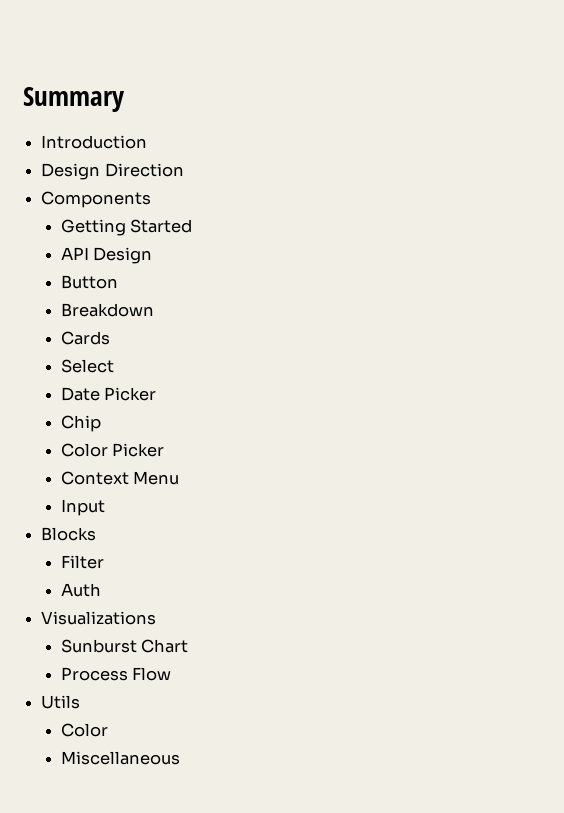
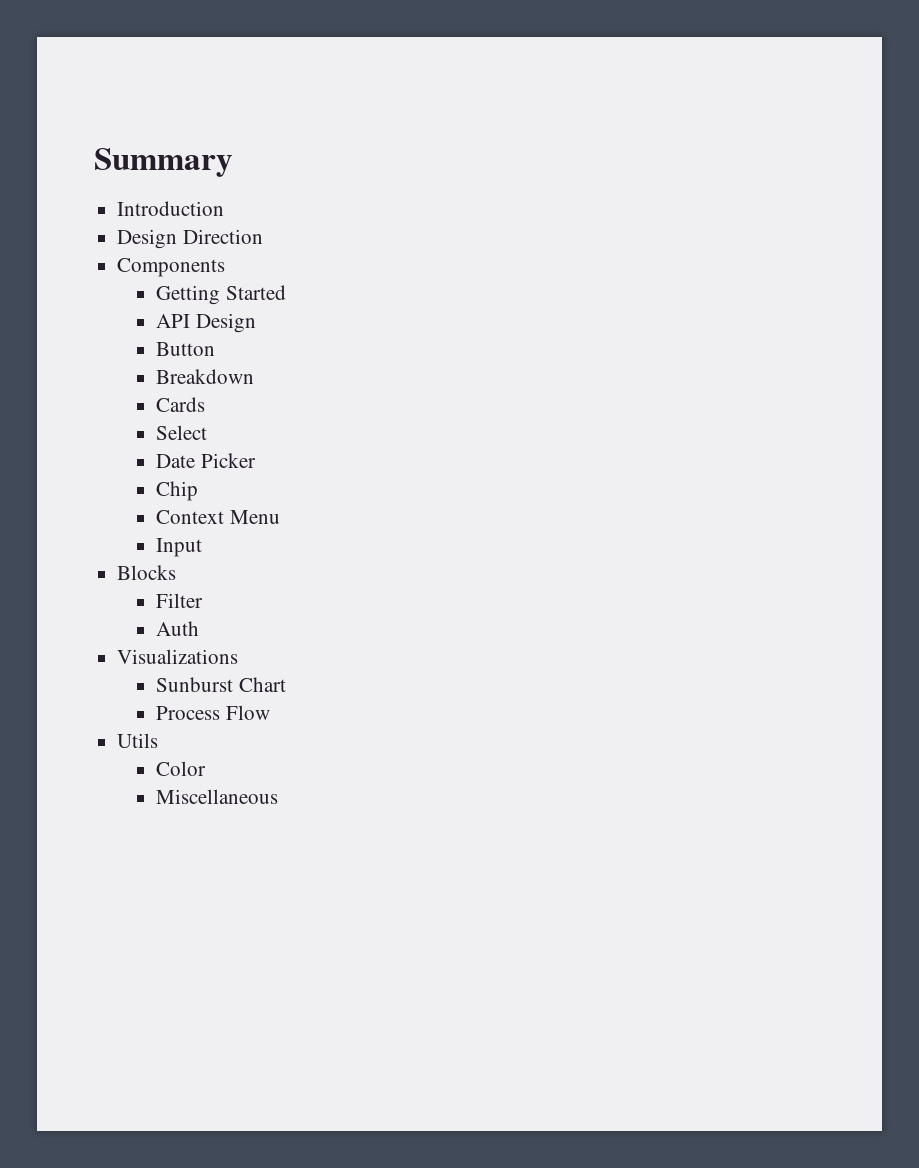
[60,443,165,457] // Color Picker -> (199, 491) none

